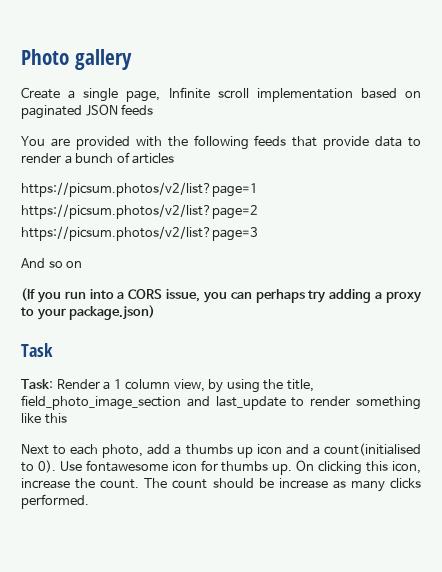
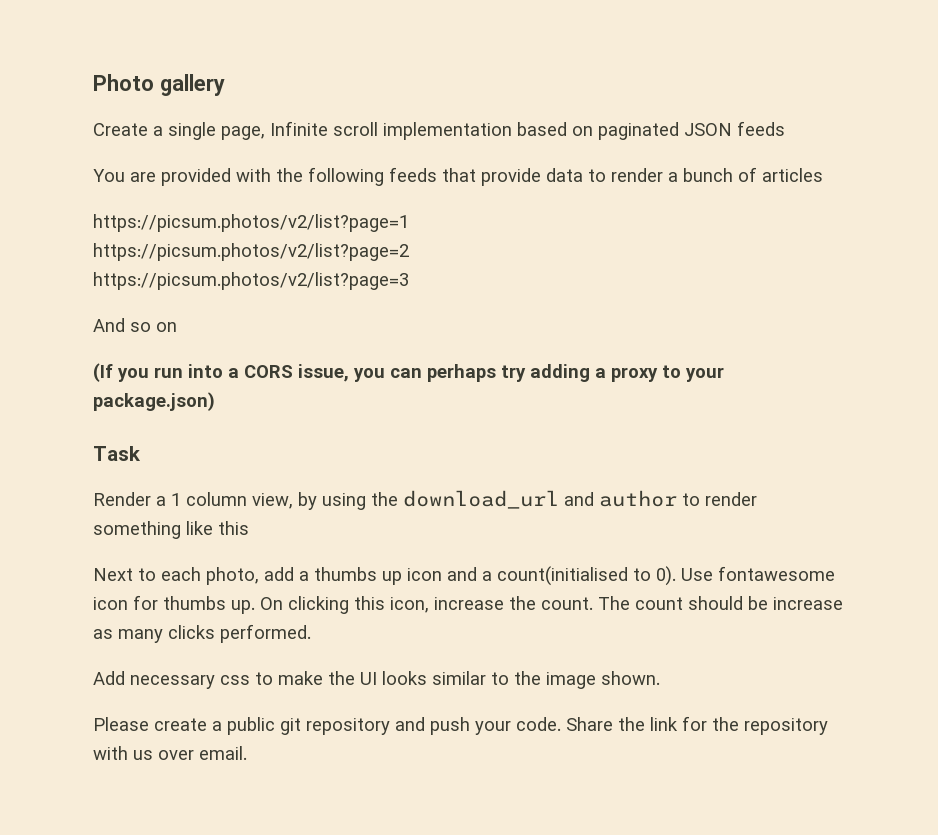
[21,379,53,389] Task: -> (141, 453) none
[286,379,314,392] [21,395,286,410] title, field_photo_image_section and last_update -> [403,490,677,509] download_url and author
(89, 501) none -> [93,671,660,689] [93,716,828,735] [93,746,247,760] // Add necessary css to make the UI looks similar to the image shown. // Please create a public git repository and push your code. Share the link for the repository with us over email.

